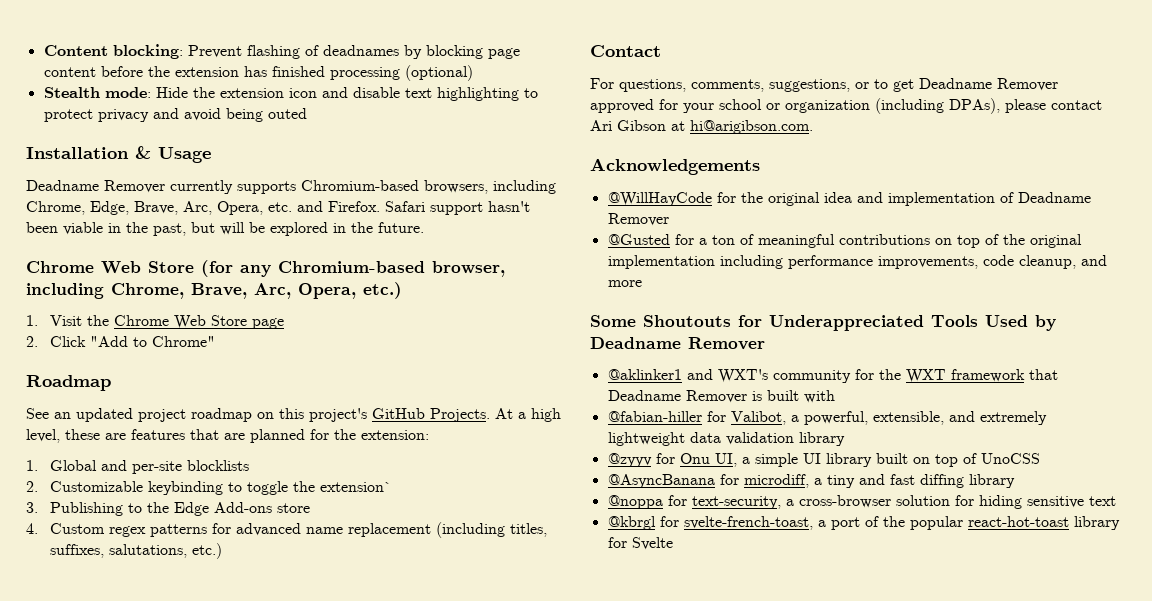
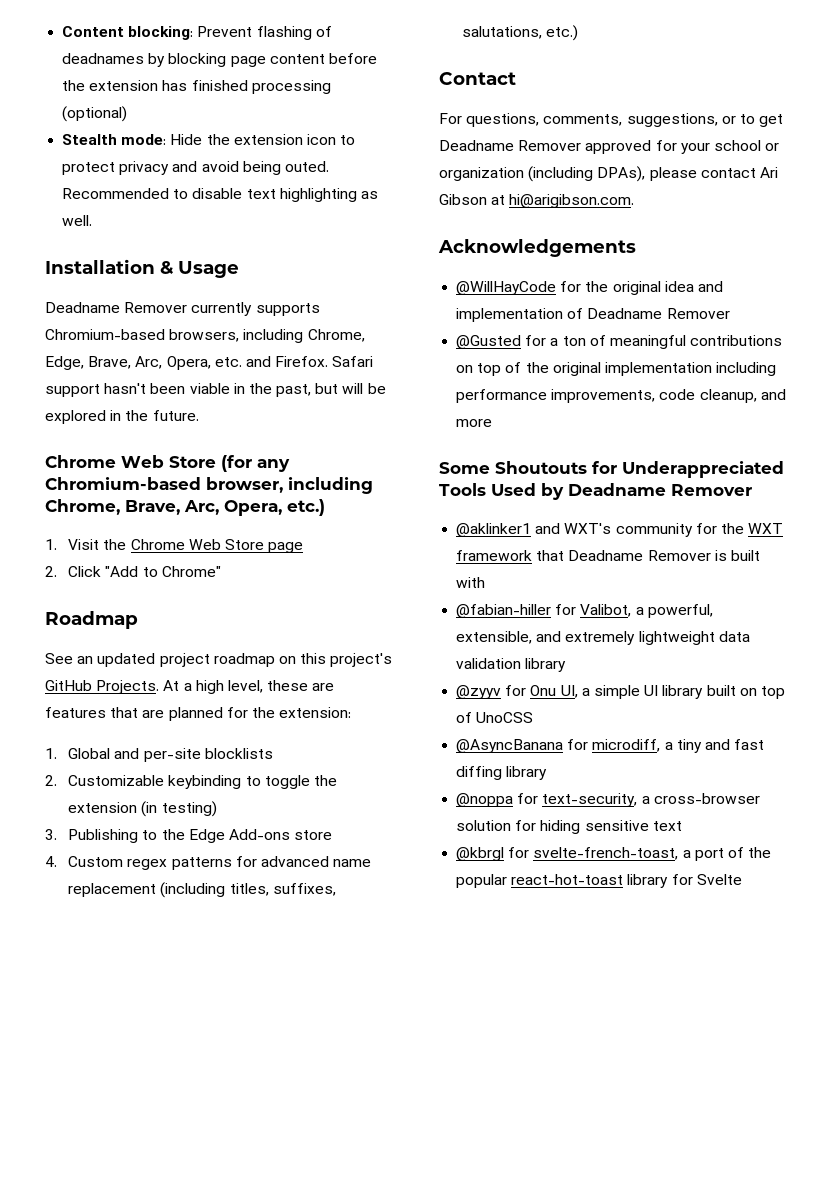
[321,87,519,101] and disable text highlighting -> (336, 139) none
[267,108,307,119] outed -> [284,161,329,172] [62,188,378,202] [62,215,93,226] outed. Recommended to disable text highlighting as well.
[319,482,392,492] extension` -> [68,801,217,817] extension (in testing)

